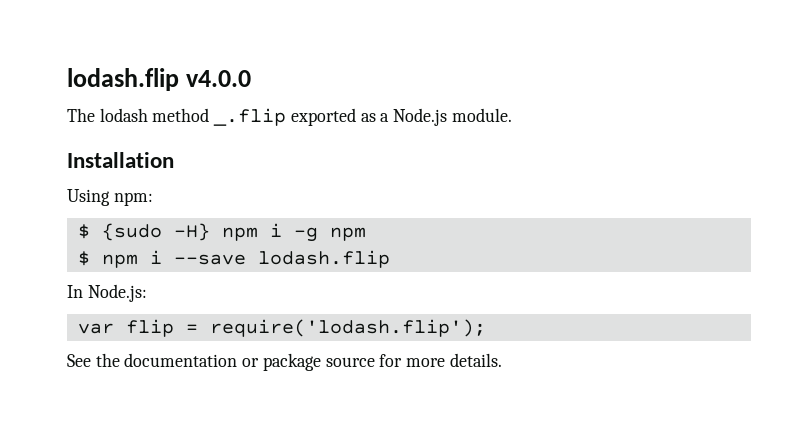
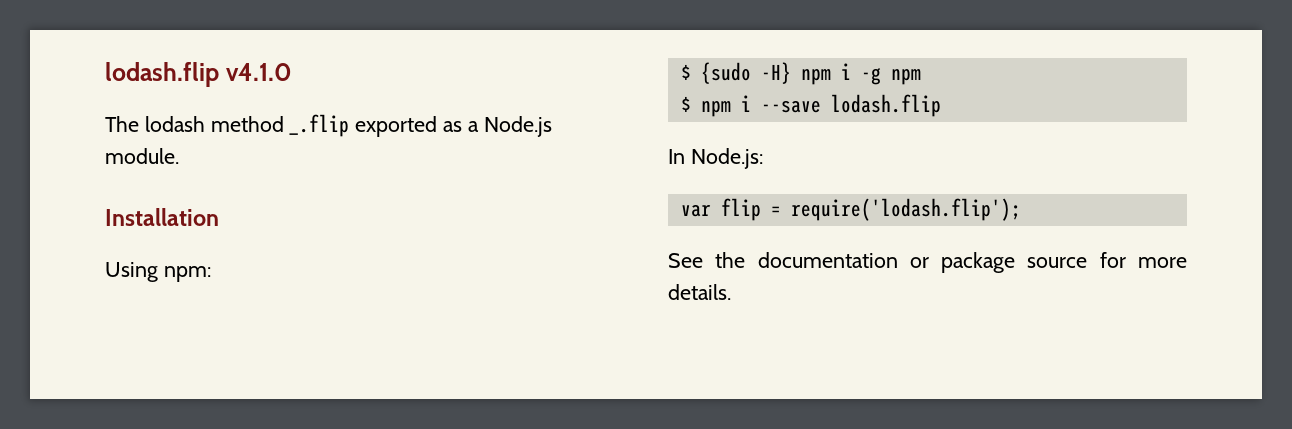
[67,68,251,91] lodash.flip v4.0.0 -> [105,62,292,87] lodash.flip v4.1.0

